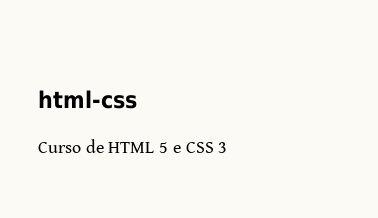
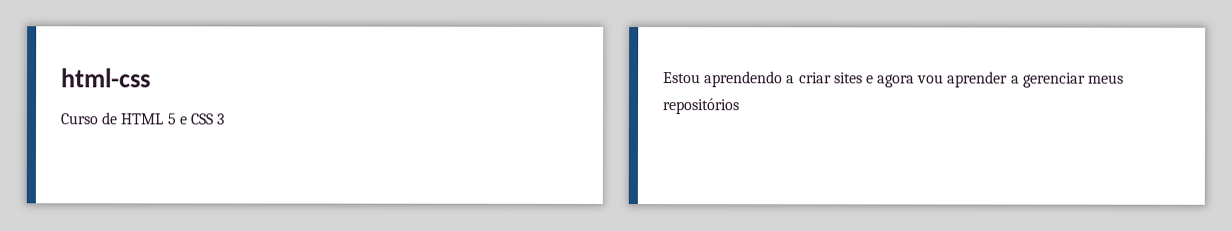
(228, 147) none -> [663,71,1125,88] [663,98,740,115] // Estou aprendendo a criar sites e agora vou aprender a gerenciar meus repositórios

